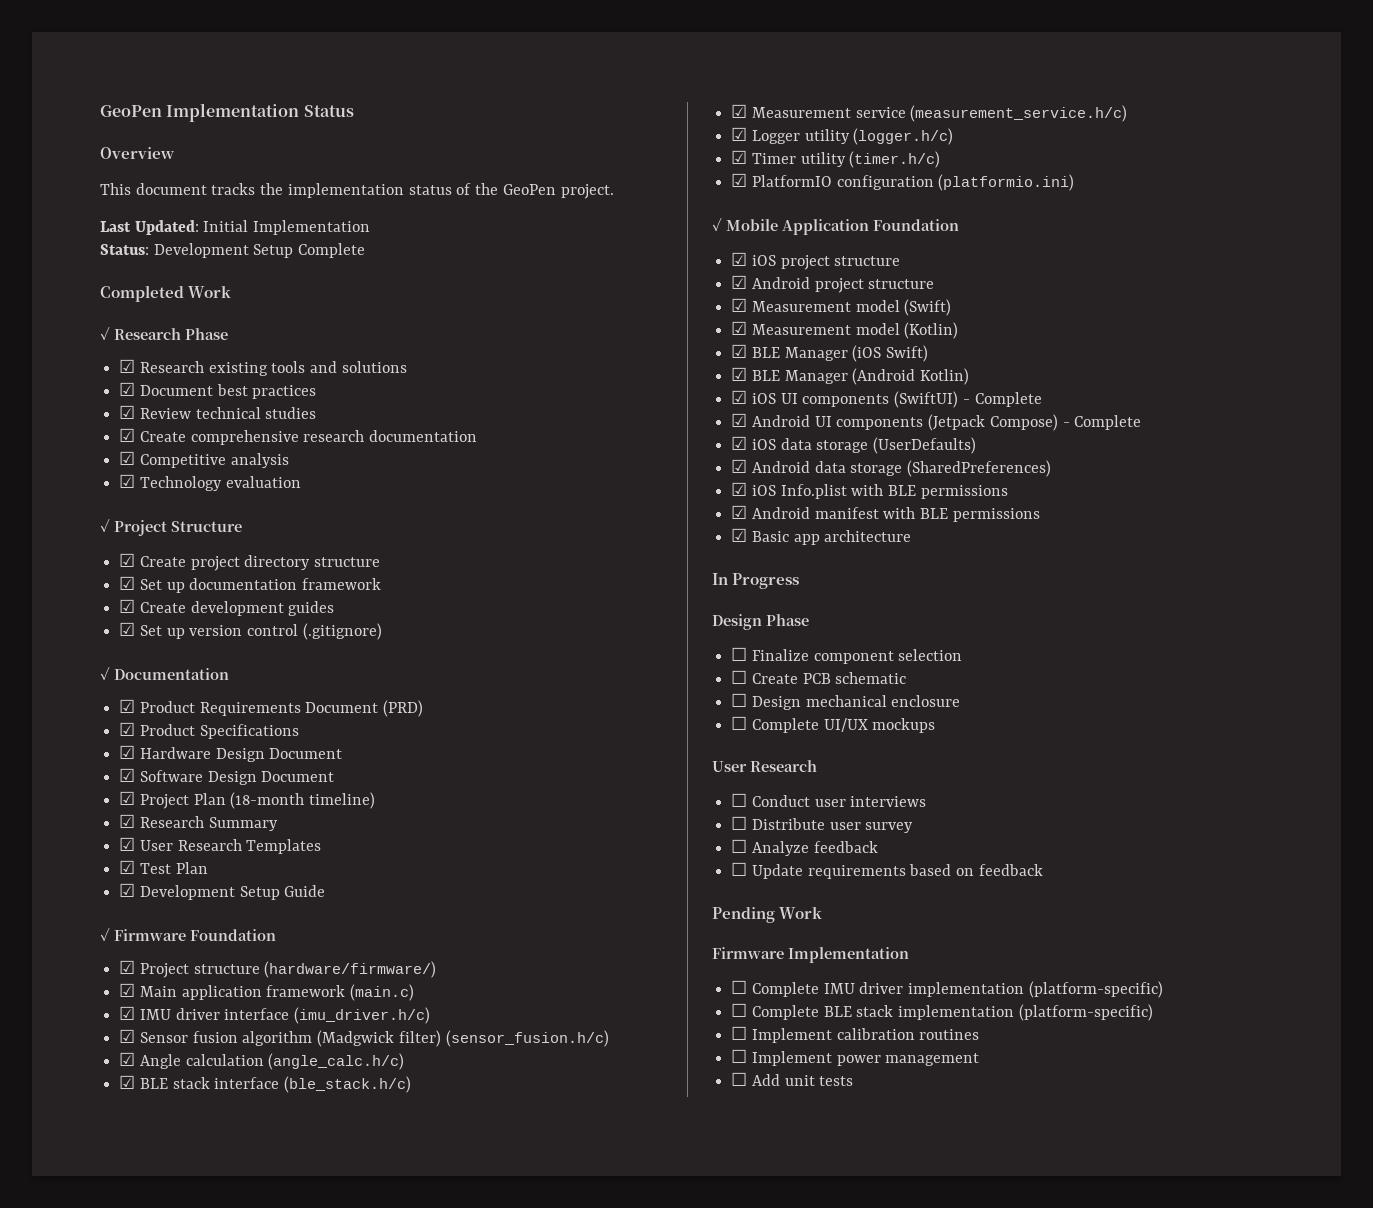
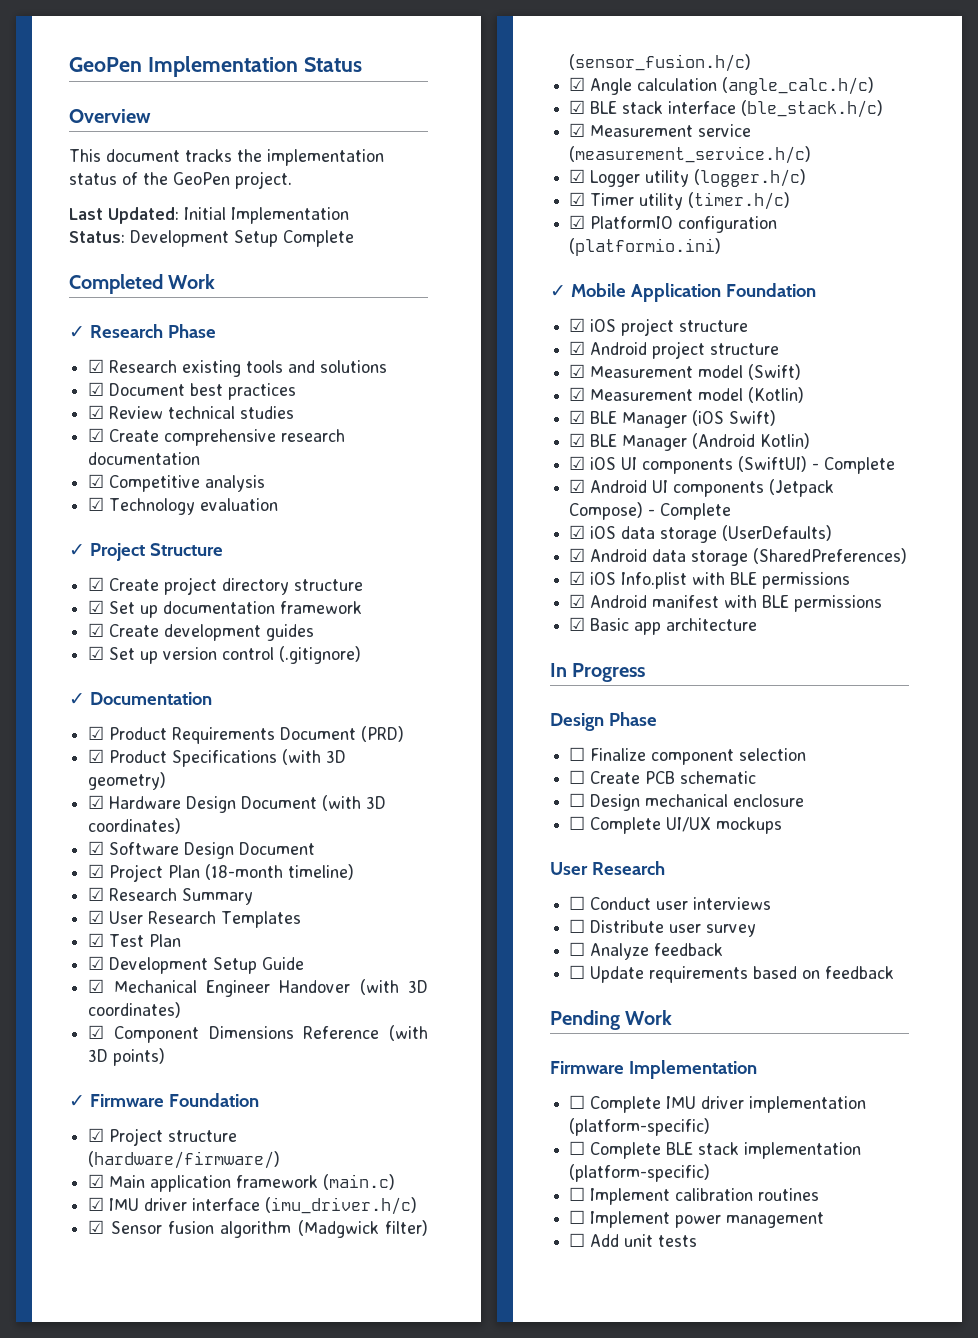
(299, 731) none -> [282,749,347,765] [88,772,167,790] (with 3D geometry)
(343, 753) none -> [322,795,387,811] [88,818,182,834] (with 3D coordinates)
(326, 891) none -> [88,979,428,997] [88,1002,182,1018] [88,1025,428,1043] [88,1048,166,1066] // ☑ Mechanical Engineer Handover (with 3D coordinates) // ☑ Component Dimensions Reference (with 3D points)

